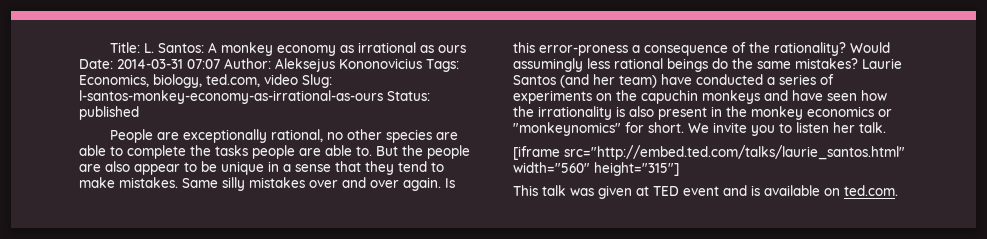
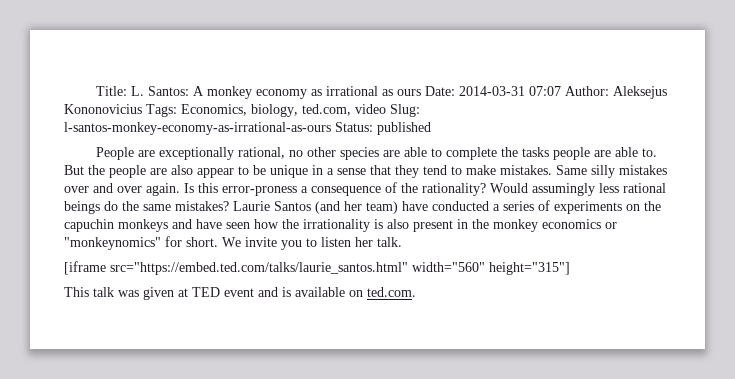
[564,145,905,160] src="http://embed.ted.com/talks/laurie_santos.html" -> [110,262,408,275] src="https://embed.ted.com/talks/laurie_santos.html"

